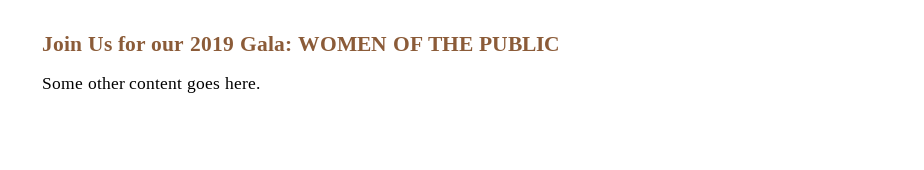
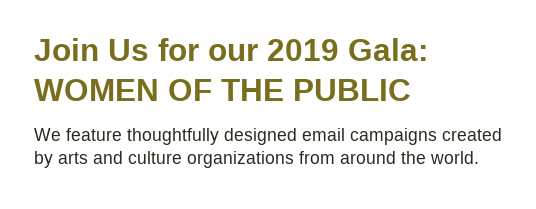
[42,77,260,93] Some other content goes here. -> [34,128,502,145] [34,151,479,168] We feature thoughtfully designed email campaigns created by arts and culture organizations from around the world.

